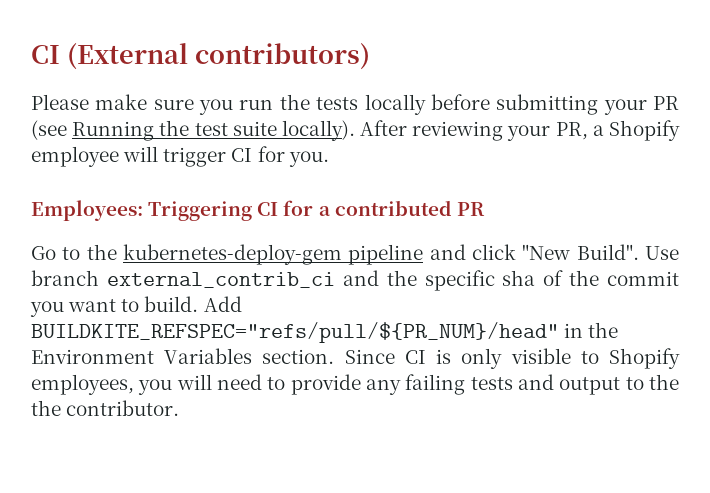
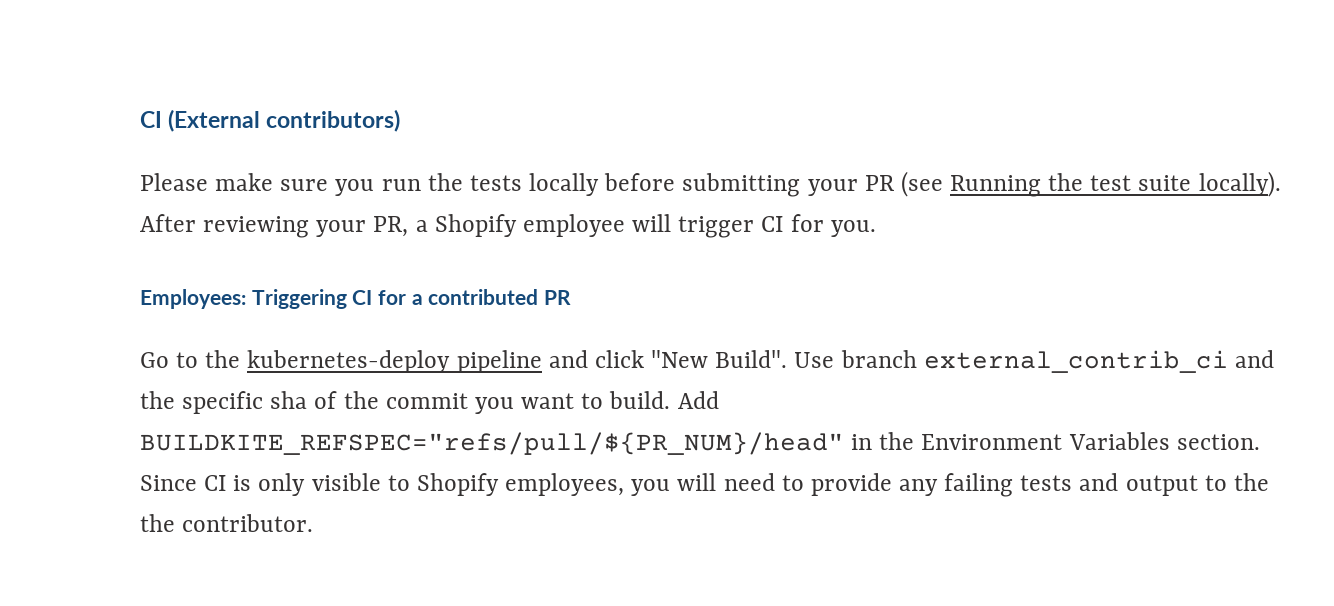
[123,244,342,265] kubernetes-deploy-gem -> [247,350,451,373] kubernetes-deploy

